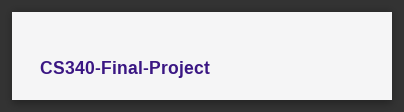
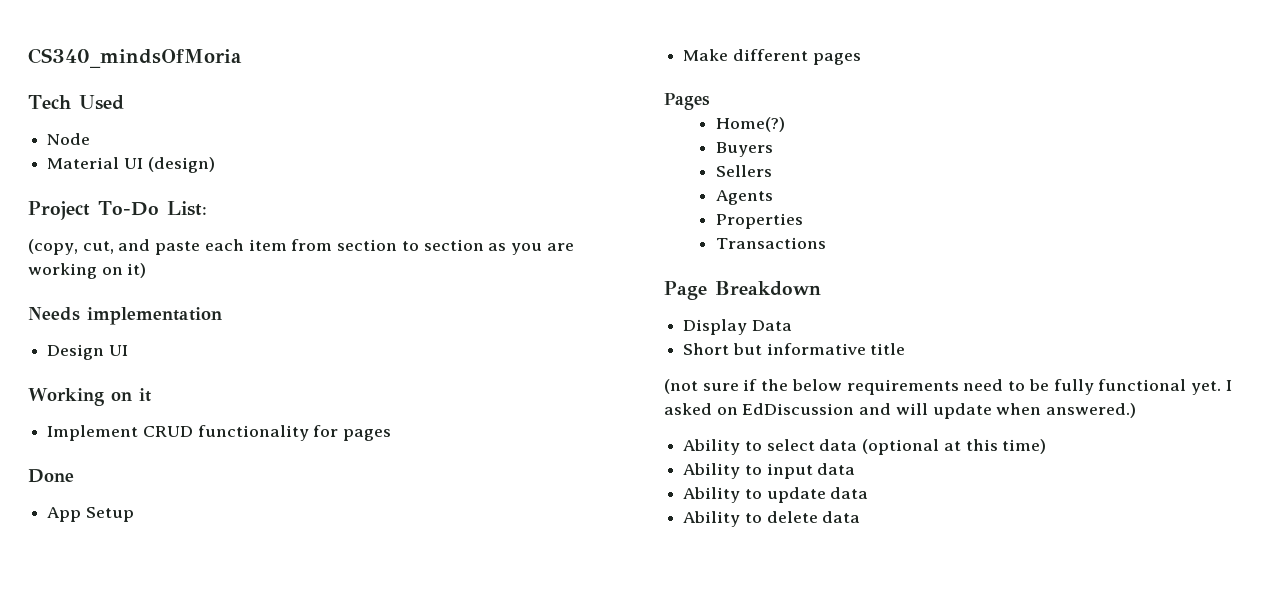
[40,61,210,78] CS340-Final-Project -> [28,48,242,68] [28,95,124,110] [47,133,91,145] [47,157,215,173] [28,201,207,220] [28,239,574,255] [28,263,147,279] [28,307,222,325] [47,344,128,360] [28,388,151,406] [47,425,392,441] [28,469,74,483] [47,507,134,522] [683,49,861,65] [664,93,710,110] [716,117,786,132] [716,142,774,157] [716,165,773,177] [716,190,774,205] [716,213,804,229] [716,237,827,249] [664,281,821,300] [683,319,792,335] [683,343,906,355] [664,379,1232,395] [664,403,1137,419] [683,439,1047,455] [683,463,856,479] [683,487,869,503] [683,511,861,527] CS340_mindsOfMoria // Tech Used // Node // Material UI (design) // Project To-Do List: // (copy, cut, and paste each item from section to section as you are working on it) // Needs implementation // Design UI // Working on it // Implement CRUD functionality for pages // Done // App Setup // Make different pages // Pages // Home(?) // Buyers // Sellers // Agents // Properties // Transactions // Page Breakdown // Display Data // Short but informative title // (not sure if the below requirements need to be fully functional yet. I asked on EdDiscussion and will update when answered.) // Ability to select data (optional at this time) // Ability to input data // Ability to update data // Ability to delete data

